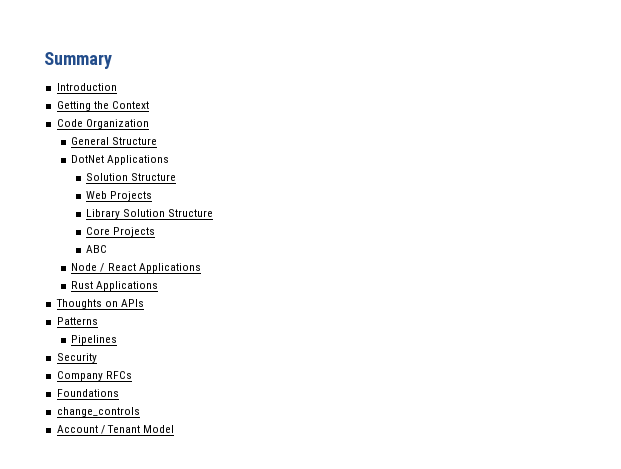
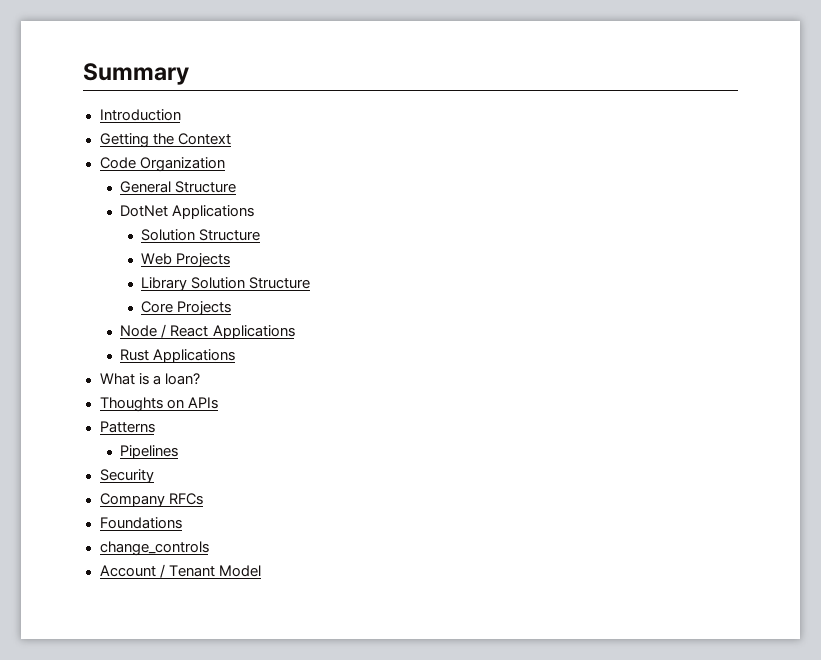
[86,245,108,253] // ABC -> (232, 308) none
(159, 286) none -> [99,373,200,385] // What is a loan?

